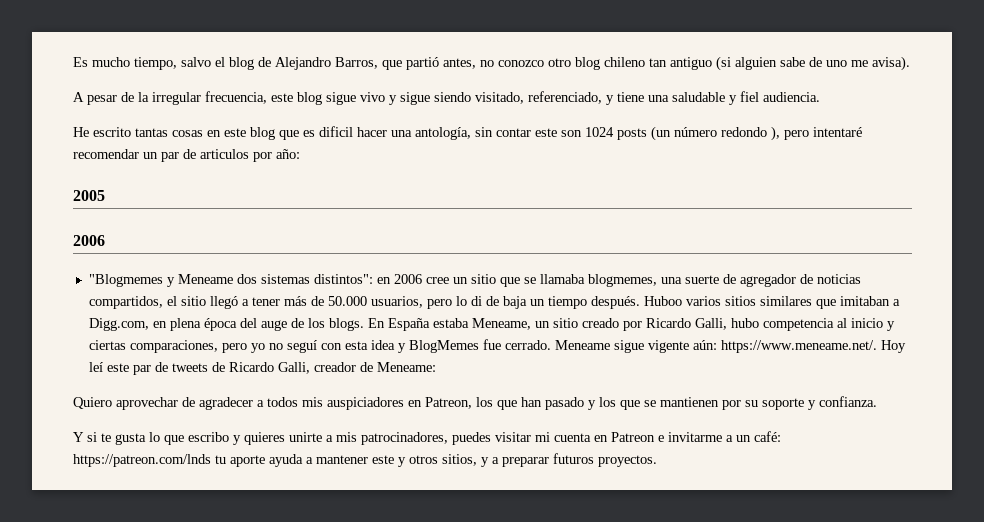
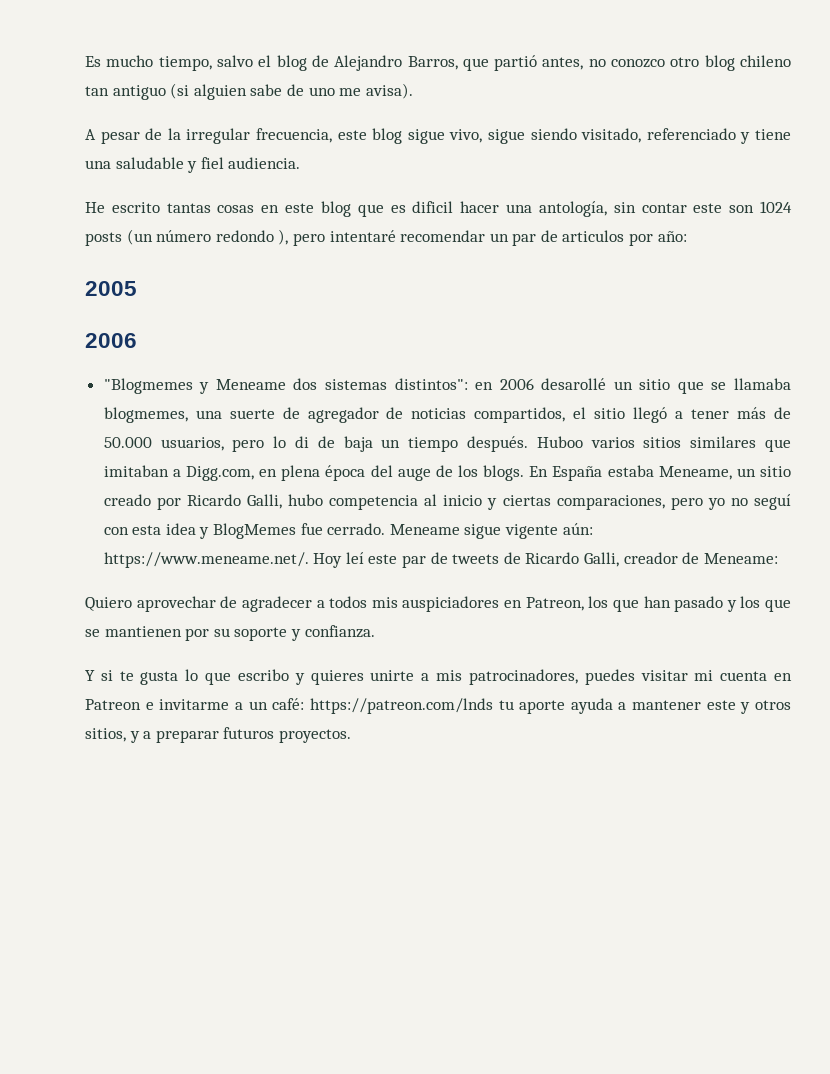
[360,92,397,105] vivo y -> [449,129,483,143] vivo,
[528,91,602,104] referenciado, -> [646,128,736,140] referenciado
[425,277,449,284] cree -> [541,378,607,390] desarollé

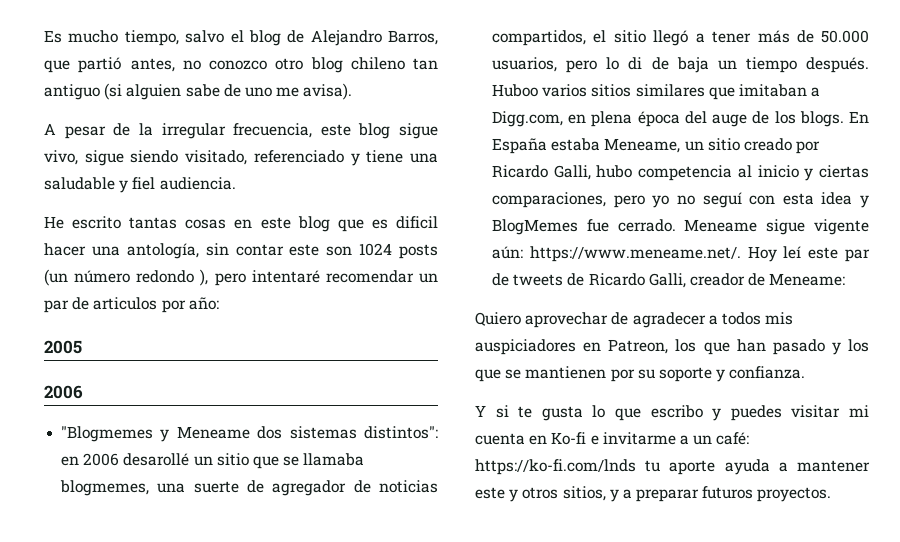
[310,669,578,685] quieres unirte a mis patrocinadores, -> (722, 414) none
[85,699,141,710] Patreon -> [551,432,587,445] Ko-fi
[309,698,493,714] https://patreon.com/lnds -> [475,459,636,475] https://ko-fi.com/lnds

